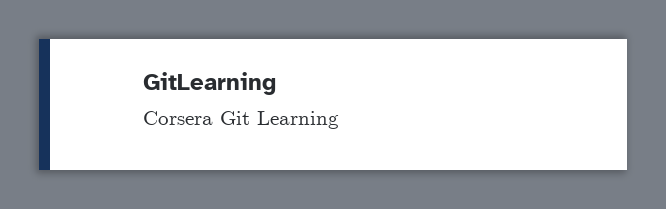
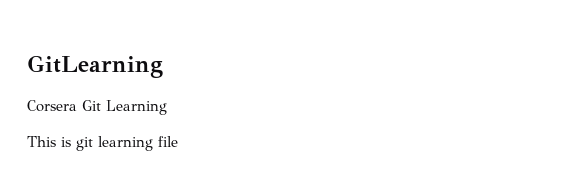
(339, 120) none -> [27,136,178,151] // This is git learning file

